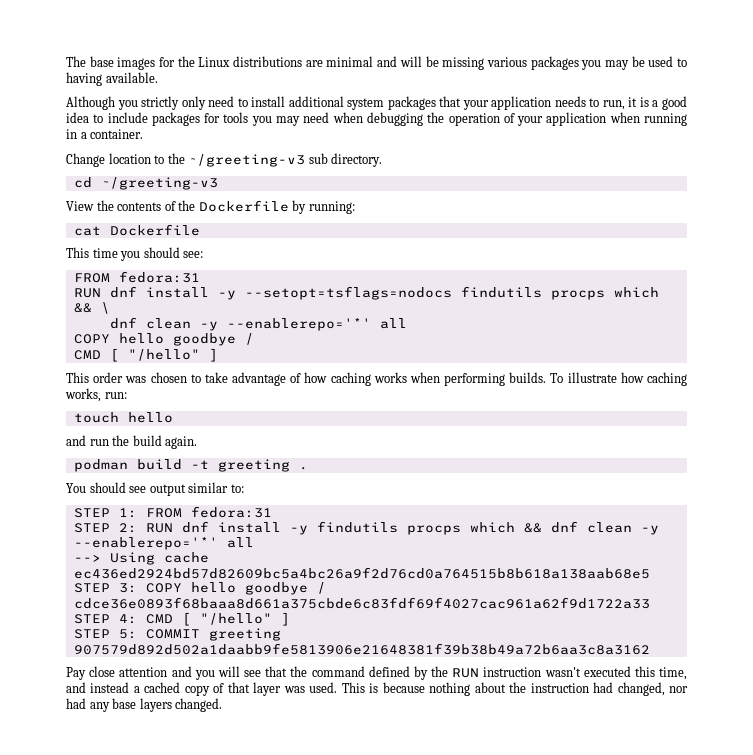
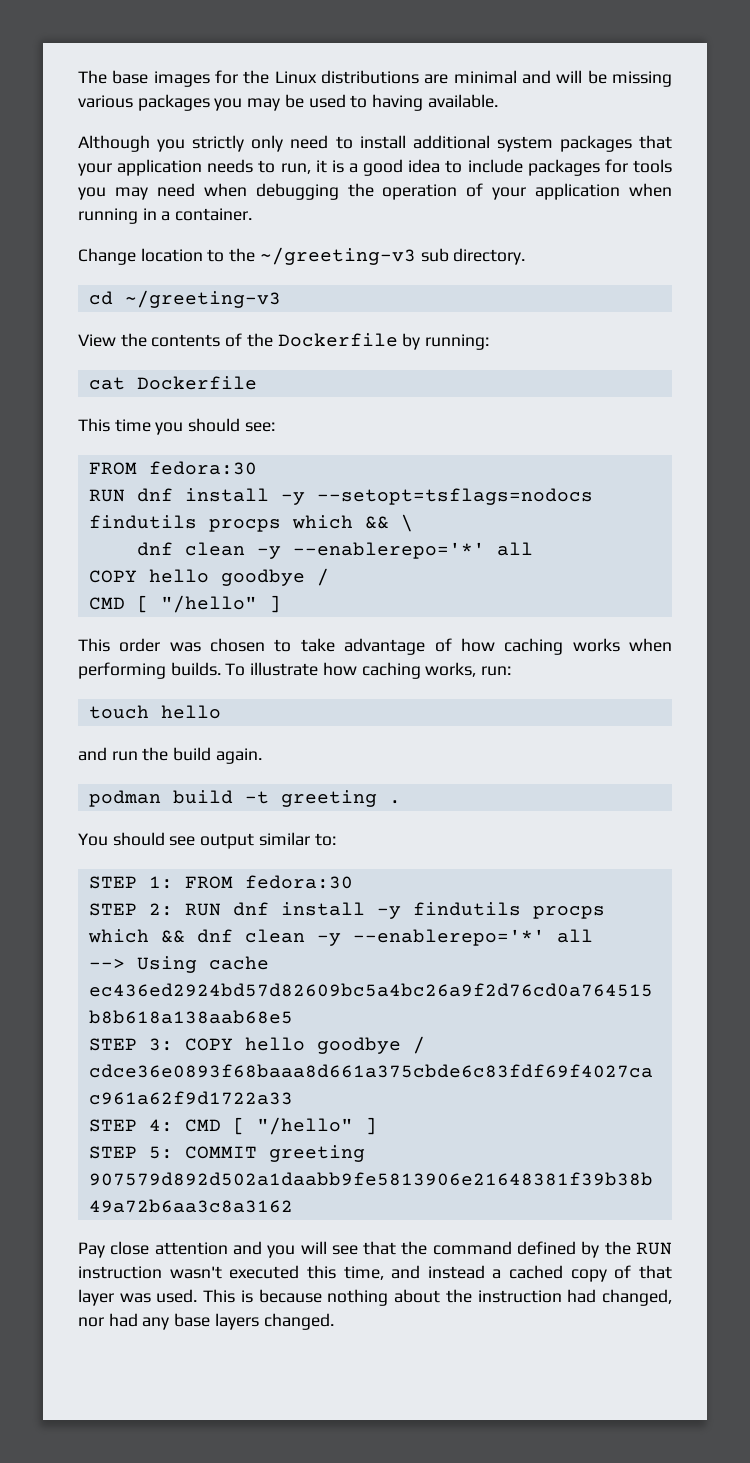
[118,271,200,283] fedora:31 -> [148,461,257,475] fedora:30
[190,506,272,518] fedora:31 -> [244,875,353,889] fedora:30

